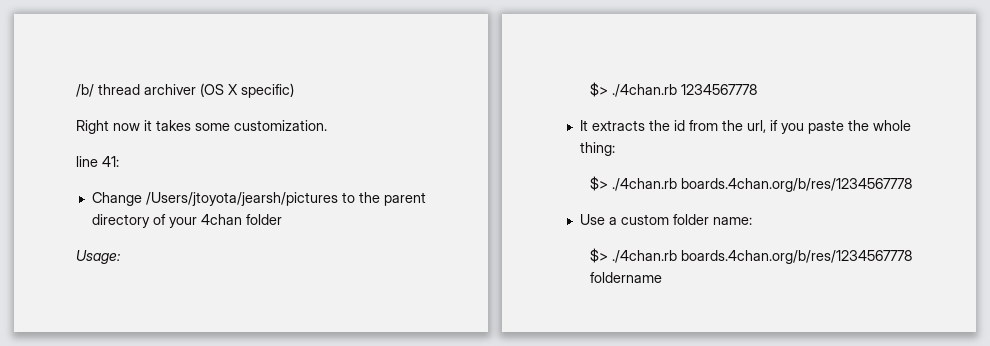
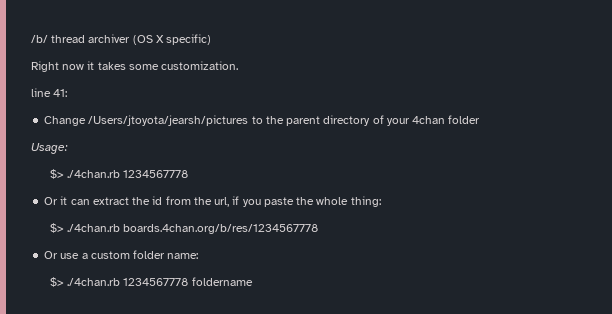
[579,120,645,131] It extracts -> [44,196,129,205] Or it can extract
[579,214,605,225] Use -> [44,251,80,259] Or use
[680,250,912,264] boards.4chan.org/b/res/1234567778 -> [123,278,189,286] 1234567778

